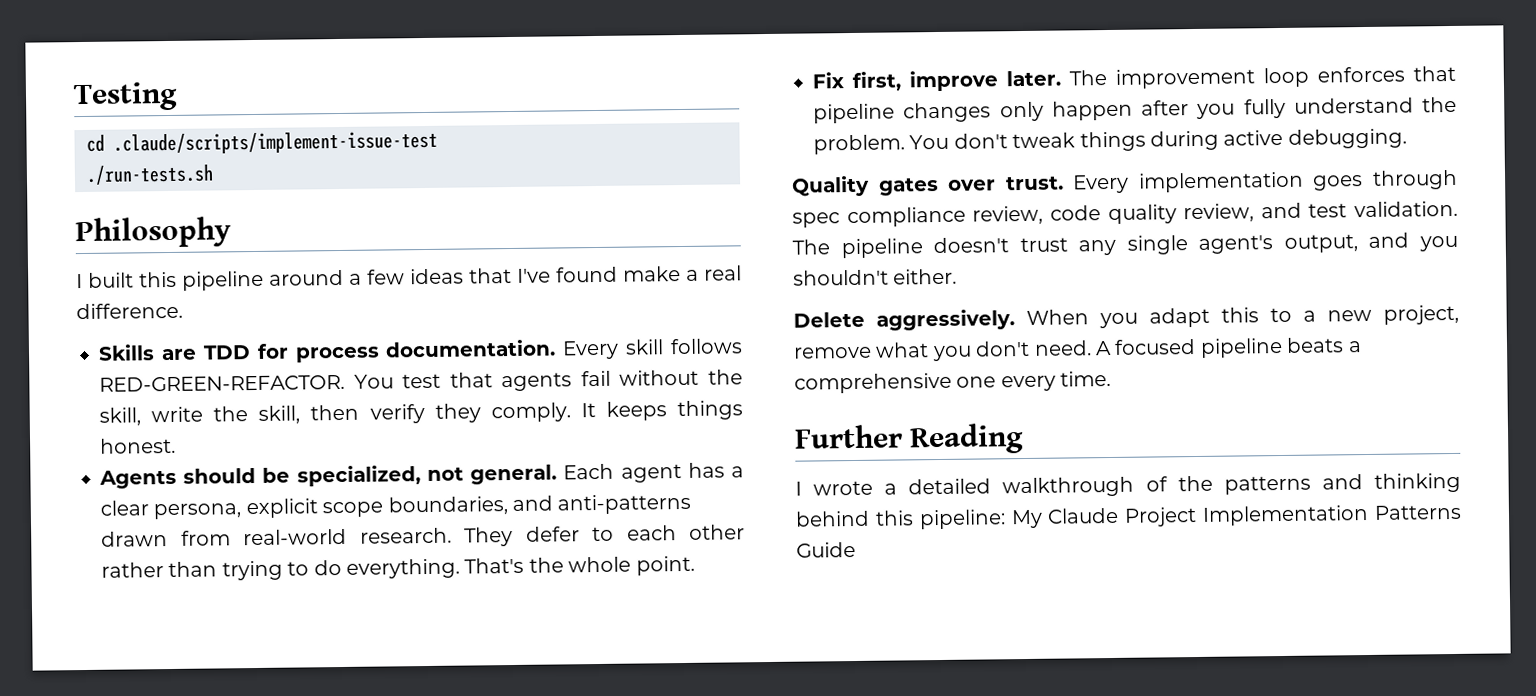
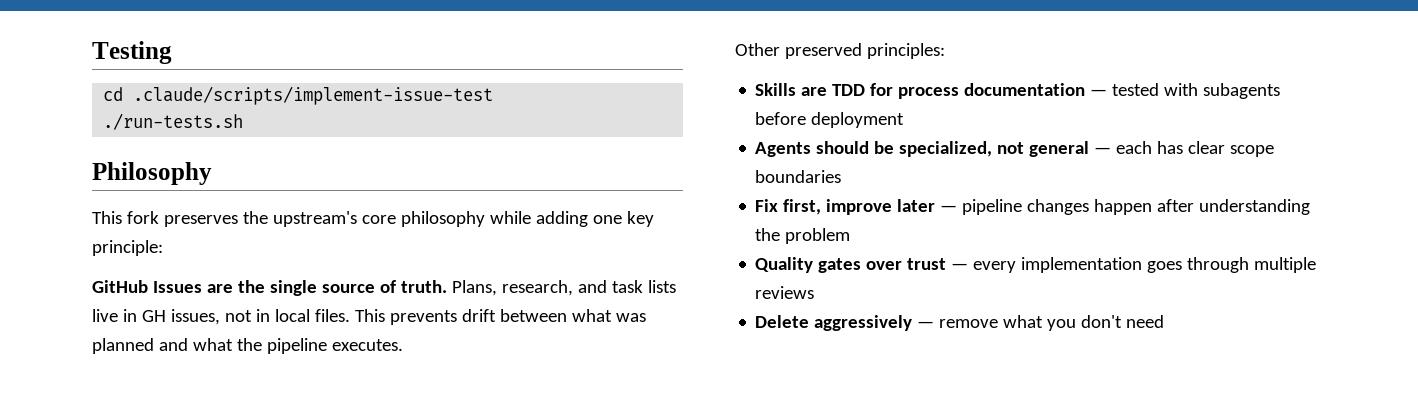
[76,265,742,291] [76,302,183,320] I built this pipeline around a few ideas that I've found make a real difference. -> [92,211,654,227] [92,240,163,256] [92,280,676,296] [92,309,646,325] [92,338,403,354] [735,43,945,59] This fork preserves the upstream's core philosophy while adding one key principle: // GitHub Issues are the single source of truth. Plans, research, and task lists live in GH issues, not in local files. This prevents drift between what was planned and what the pipeline executes. // Other preserved principles:
[385,338,743,360] [99,369,743,392] [99,400,744,426] [100,437,176,454] documentation. Every skill follows RED-GREEN-REFACTOR. You test that agents fail without the skill, write the skill, then verify they comply. It keeps things honest. -> [964,83,1281,99] [755,112,905,128] documentation — tested with subagents before deployment
[470,462,744,485] [100,493,692,520] [101,524,745,547] [101,555,695,581] [812,65,1456,92] general. Each agent has a clear persona, explicit scope boundaries, and anti-patterns drawn from real-world research. They defer to each other rather than trying to do everything. That's the whole point. // Fix first, improve later. The improvement loop enforces that -> [1029,141,1275,157] [755,170,842,183] [755,199,958,215] general — each has clear scope boundaries // Fix first, improve later —
[999,101,1044,122] only -> (1090, 207) none
[1196,96,1457,119] [813,128,1407,155] [791,169,1458,197] [792,200,1458,228] [792,232,1458,259] [793,268,958,286] [793,304,1459,331] [793,337,1362,362] [794,370,1112,394] [794,423,1025,455] [795,472,1461,498] [795,504,1462,530] [796,541,856,558] you fully understand the problem. You don't tweak things during active debugging. // Quality gates over trust. Every implementation goes through spec compliance review, code quality review, and test validation. The pipeline doesn't trust any single agent's output, and you shouldn't either. // Delete aggressively. When you adapt this to a new project, remove what you don't need. A focused pipeline beats a comprehensive one every time. // Further Reading // I wrote a detailed walkthrough of the patterns and thinking behind this pipeline: My Claude Project Implementation Patterns Guide -> [1199,199,1311,215] [755,228,851,244] [755,257,1317,273] [755,286,815,299] [755,315,1165,331] understanding the problem // Quality gates over trust — every implementation goes through multiple reviews // Delete aggressively — remove what you don't need

